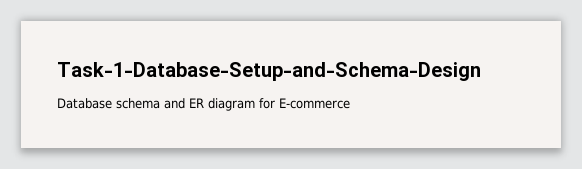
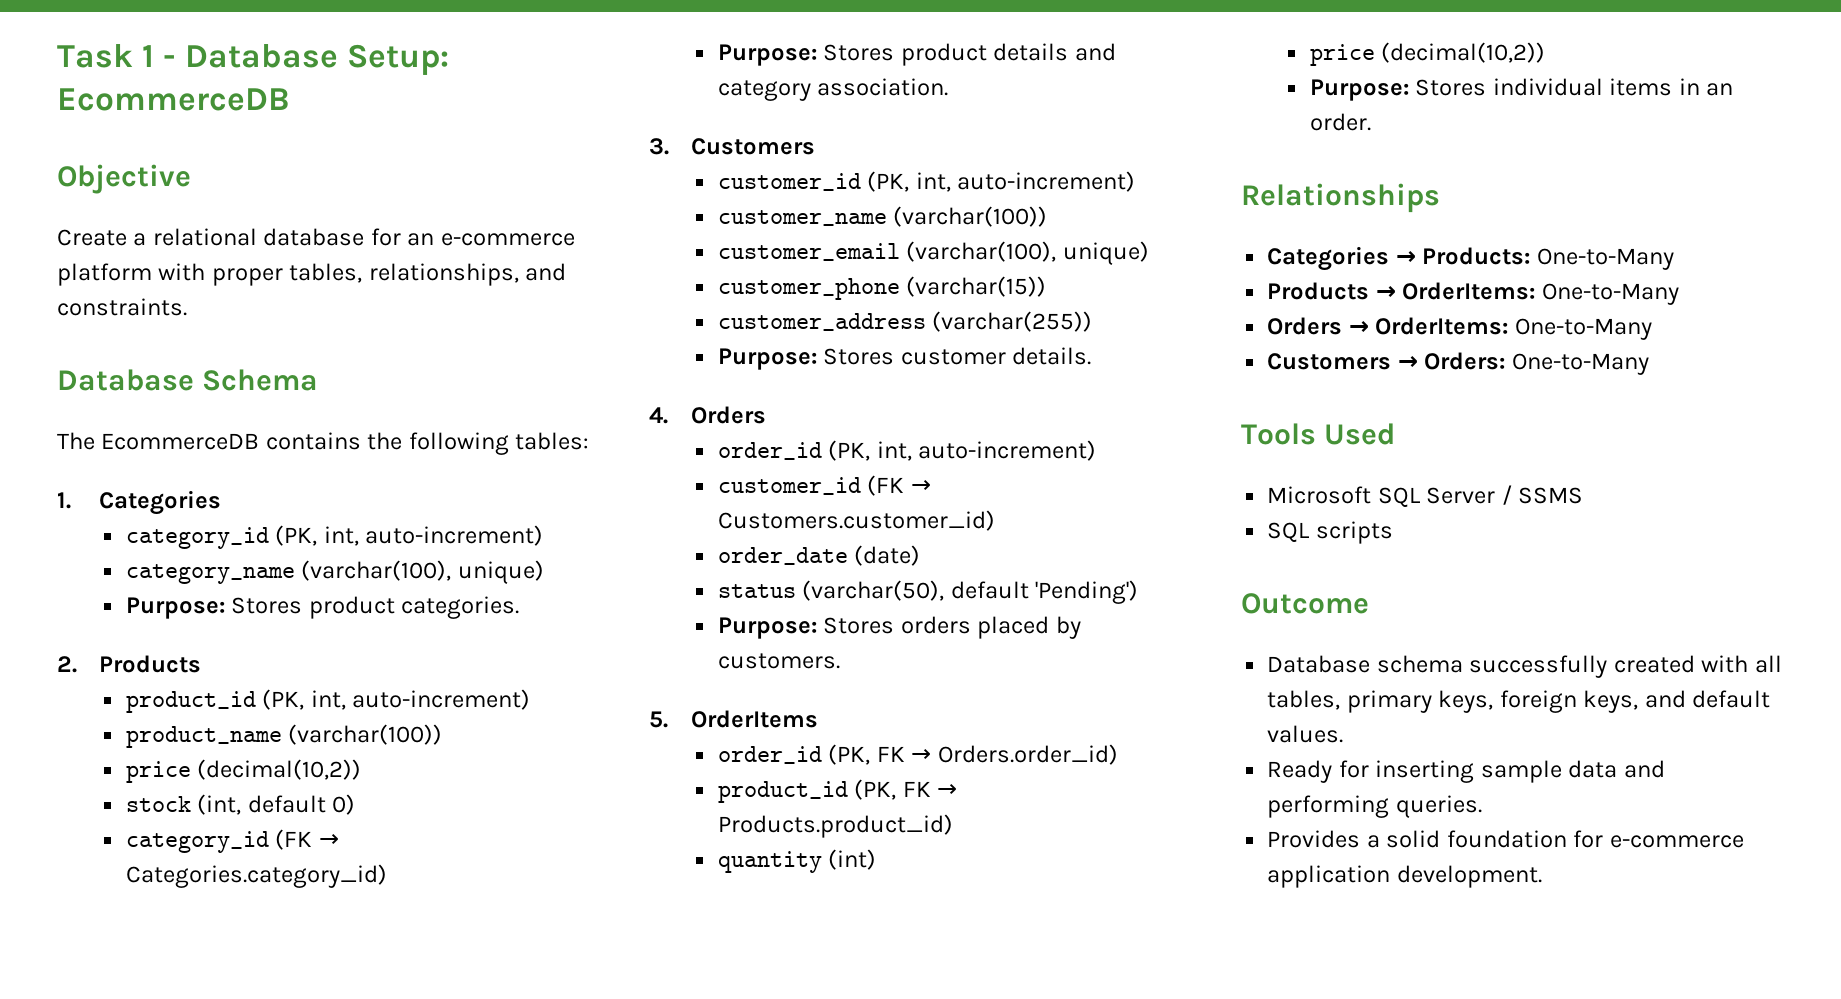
[57,62,481,81] [57,98,350,111] Task-1-Database-Setup-and-Schema-Design // Database schema and ER diagram for E-commerce -> [57,44,450,75] [57,88,290,111] [57,164,191,194] [57,228,575,246] [57,263,567,286] [57,298,187,316] [57,369,319,391] [57,432,590,455] [57,490,222,515] [125,525,544,549] [125,560,544,584] [125,596,520,619] [57,655,202,673] [125,689,531,713] [125,724,443,748] [125,759,362,783] [125,794,356,815] [125,829,339,853] [125,864,387,888] [717,43,1116,66] [717,78,949,101] [649,138,816,155] [717,171,1136,192] [717,206,1048,227] [717,241,1149,265] [717,276,1047,300] [717,311,1093,332] [717,347,1092,370] [649,406,767,424] [717,440,1097,461] [717,475,931,496] [717,510,995,531] [717,545,921,566] [717,580,1139,604] [717,616,1081,639] [717,653,840,669] [649,710,819,728] [717,744,1118,765] [717,779,958,803] [717,814,953,838] [717,849,877,873] [1309,42,1546,66] [1309,78,1734,101] [1309,113,1371,131] [1241,183,1440,213] [1267,246,1674,271] [1267,282,1679,305] [1267,317,1652,340] [1267,352,1649,375] [1241,423,1396,445] [1267,485,1584,508] [1267,521,1393,544] [1241,593,1369,614] [1267,655,1782,678] [1267,690,1771,713] [1267,725,1344,743] [1267,760,1665,783] [1267,795,1482,818] [1267,830,1744,848] [1267,865,1542,888] Task 1 - Database Setup: EcommerceDB // Objective // Create a relational database for an e-commerce platform with proper tables, relationships, and constraints. // Database Schema // The EcommerceDB contains the following tables: // 1. Categories // category_id (PK, int, auto-increment) // category_name (varchar(100), unique) // Purpose: Stores product categories. // 2. Products // product_id (PK, int, auto-increment) // product_name (varchar(100)) // price (decimal(10,2)) // stock (int, default 0) // category_id (FK → Categories.category_id) // Purpose: Stores product details and category association. // 3. Customers // customer_id (PK, int, auto-increment) // customer_name (varchar(100)) // customer_email (varchar(100), unique) // customer_phone (varchar(15)) // customer_address (varchar(255)) // Purpose: Stores customer details. // 4. Orders // order_id (PK, int, auto-increment) // customer_id (FK → Customers.customer_id) // order_date (date) // status (varchar(50), default 'Pending') // Purpose: Stores orders placed by customers. // 5. OrderItems // order_id (PK, FK → Orders.order_id) // product_id (PK, FK → Products.product_id) // quantity (int) // price (decimal(10,2)) // Purpose: Stores individual items in an order. // Relationships // Categories → Products: One-to-Many // Products → OrderItems: One-to-Many // Orders → OrderItems: One-to-Many // Customers → Orders: One-to-Many // Tools Used // Microsoft SQL Server / SSMS // SQL scripts // Outcome // Database schema successfully created with all tables, primary keys, foreign keys, and default values. // Ready for inserting sample data and performing queries. // Provides a solid foundation for e-commerce application development.

